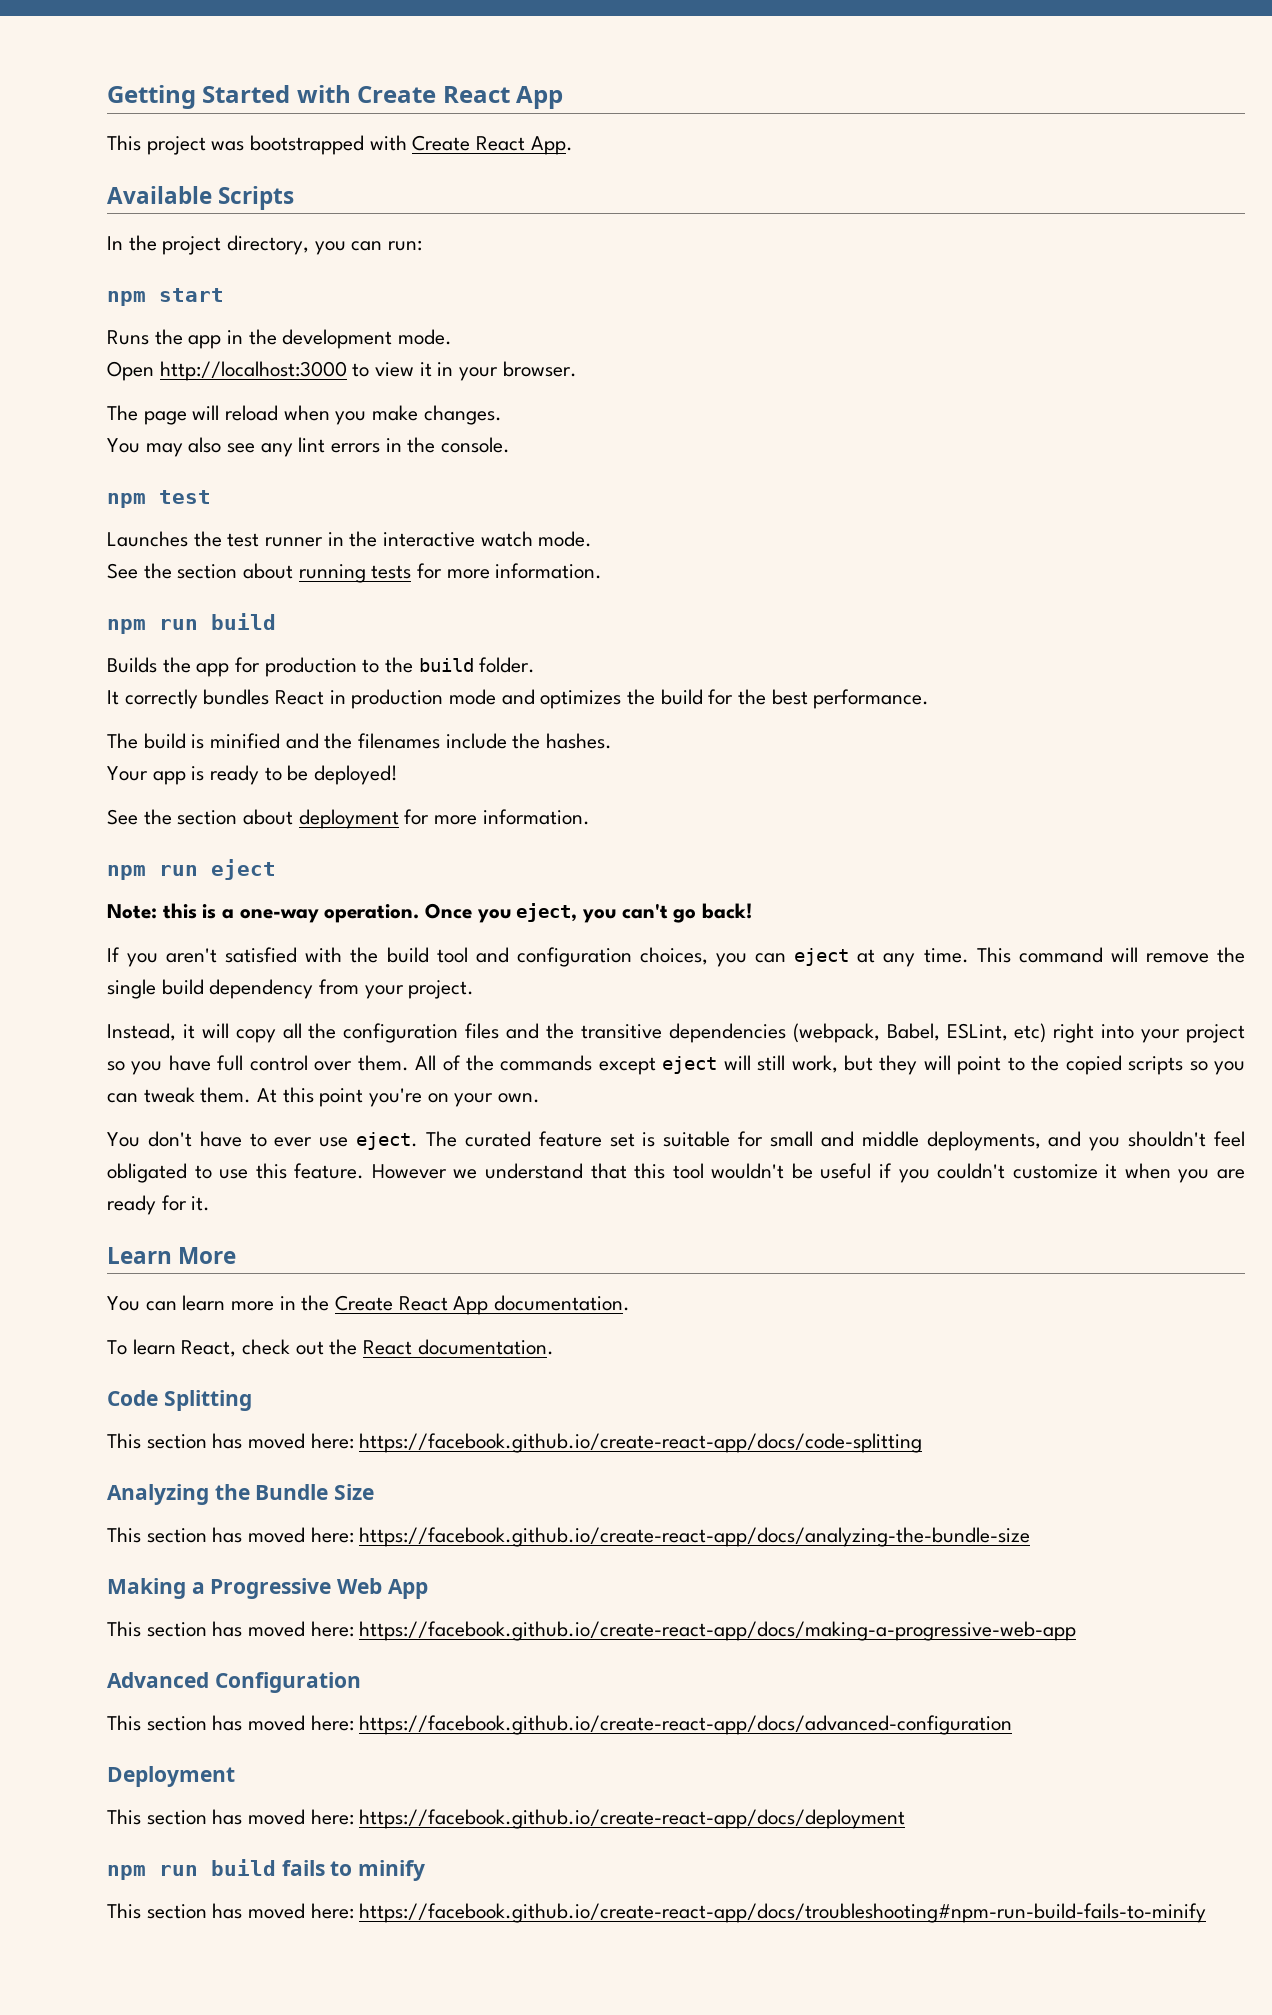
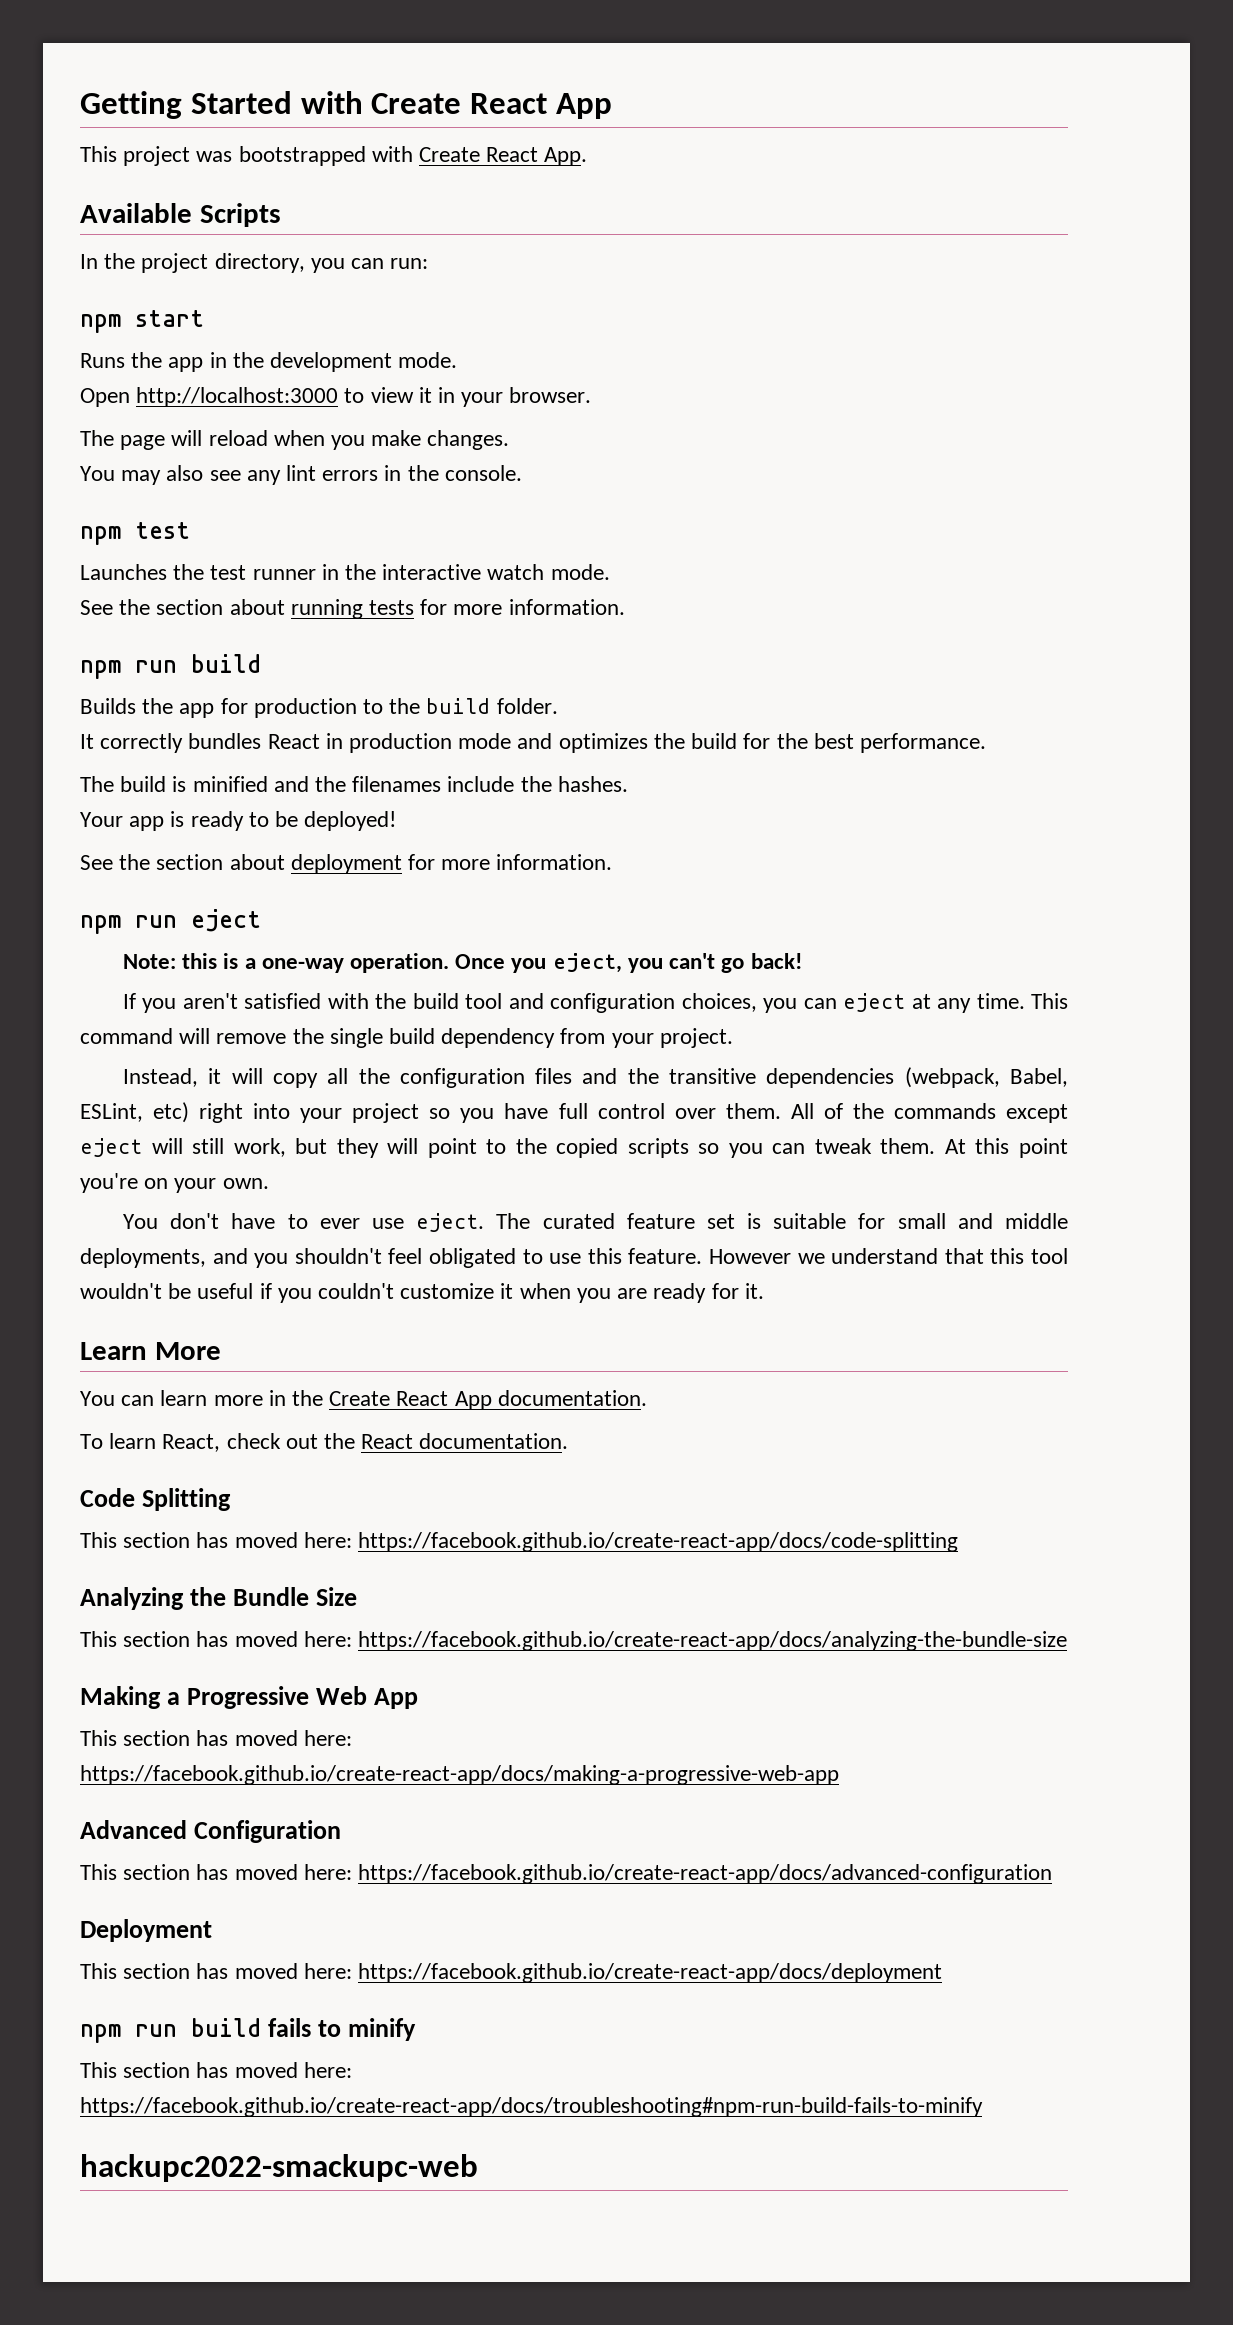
(1207, 1913) none -> [80,2154,478,2182] // hackupc2022-smackupc-web

